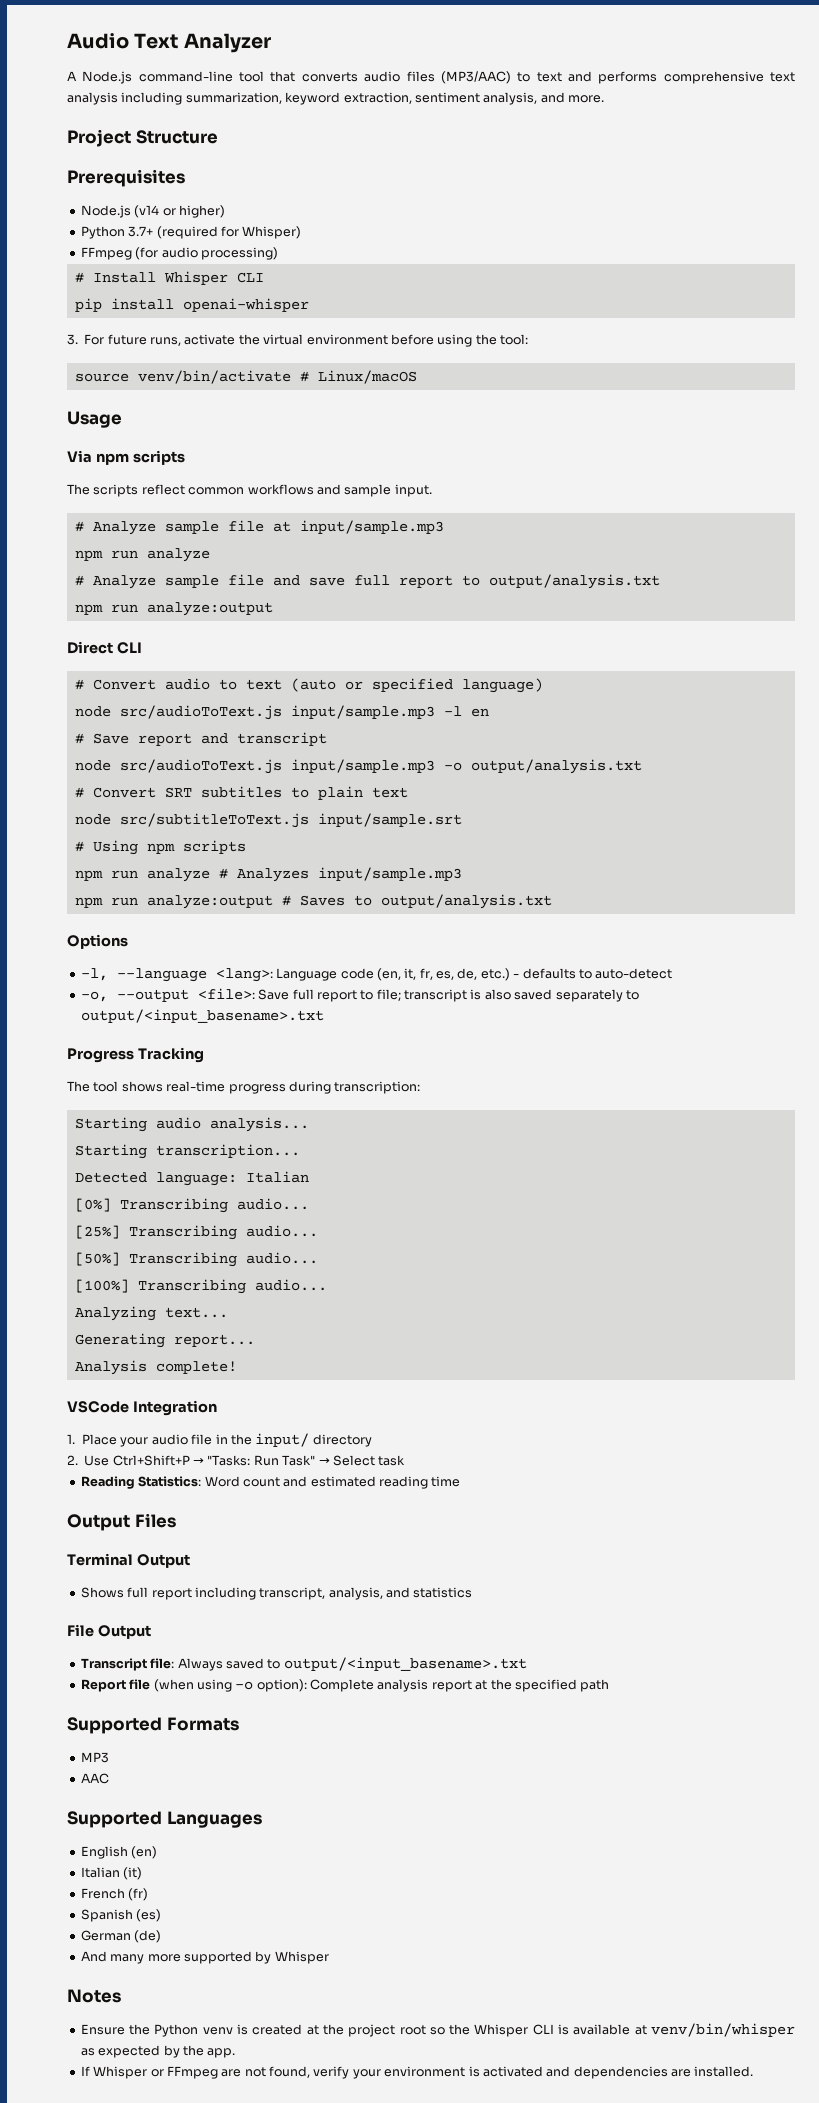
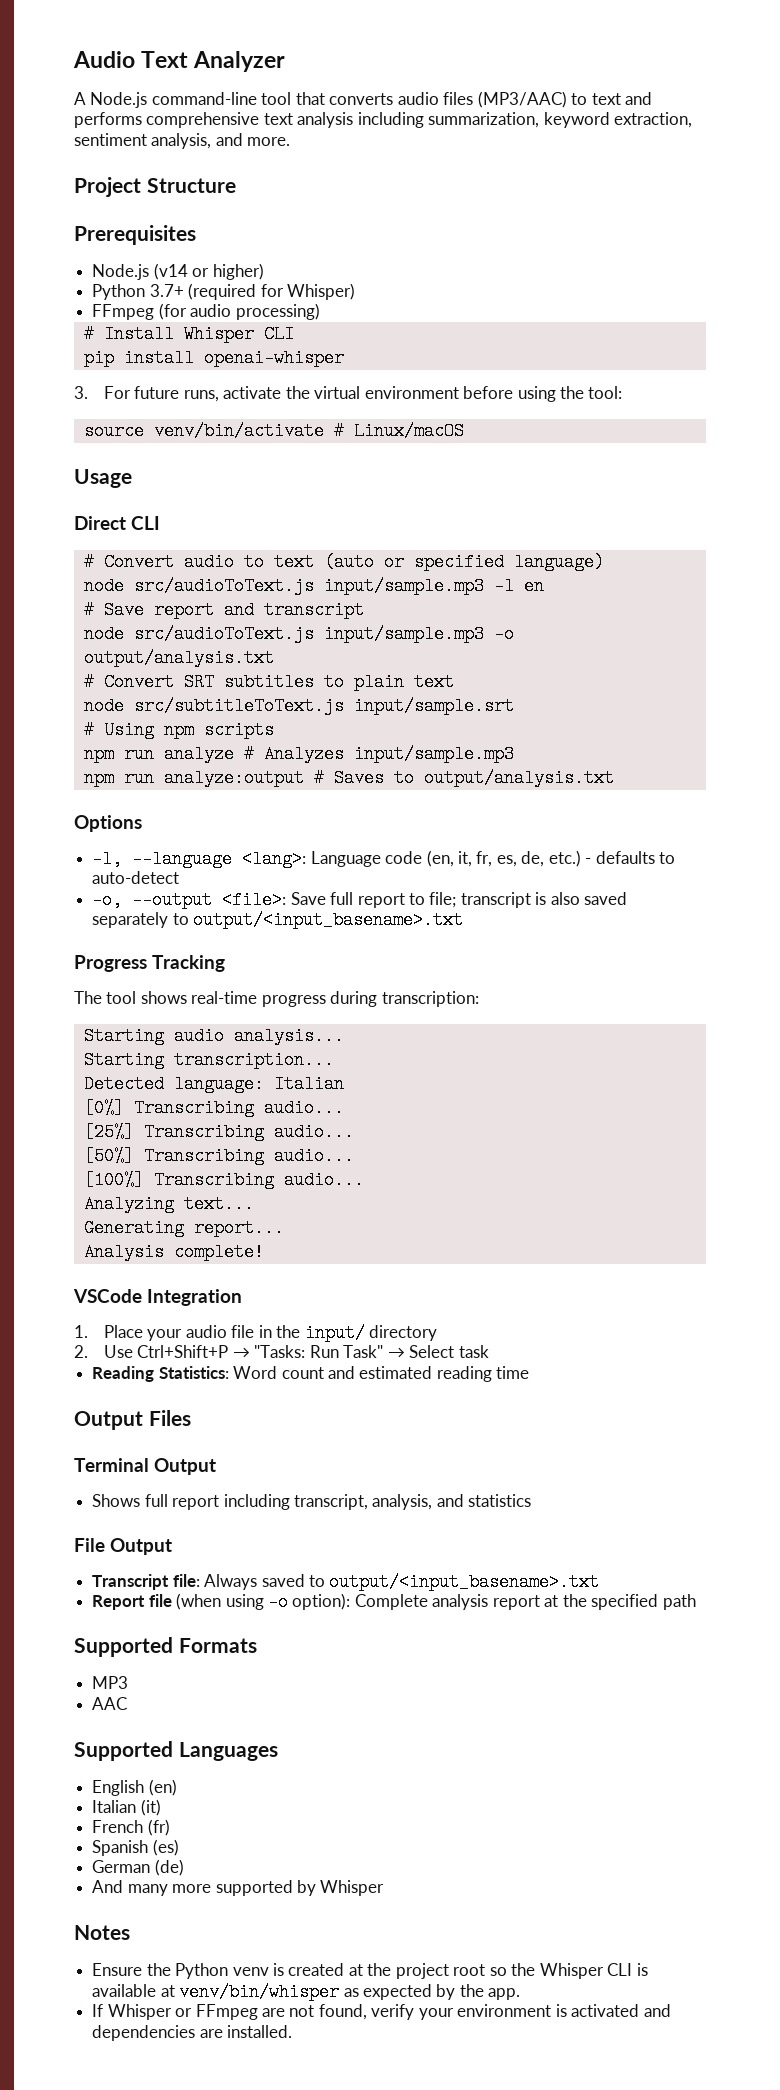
[67,450,185,465] [67,484,432,497] [74,520,444,535] [74,548,210,562] [74,574,660,589] [74,602,273,616] // Via npm scripts // The scripts reflect common workflows and sample input. // # Analyze sample file at input/sample.mp3 // npm run analyze // # Analyze sample file and save full report to output/analysis.txt // npm run analyze:output -> (132, 478) none

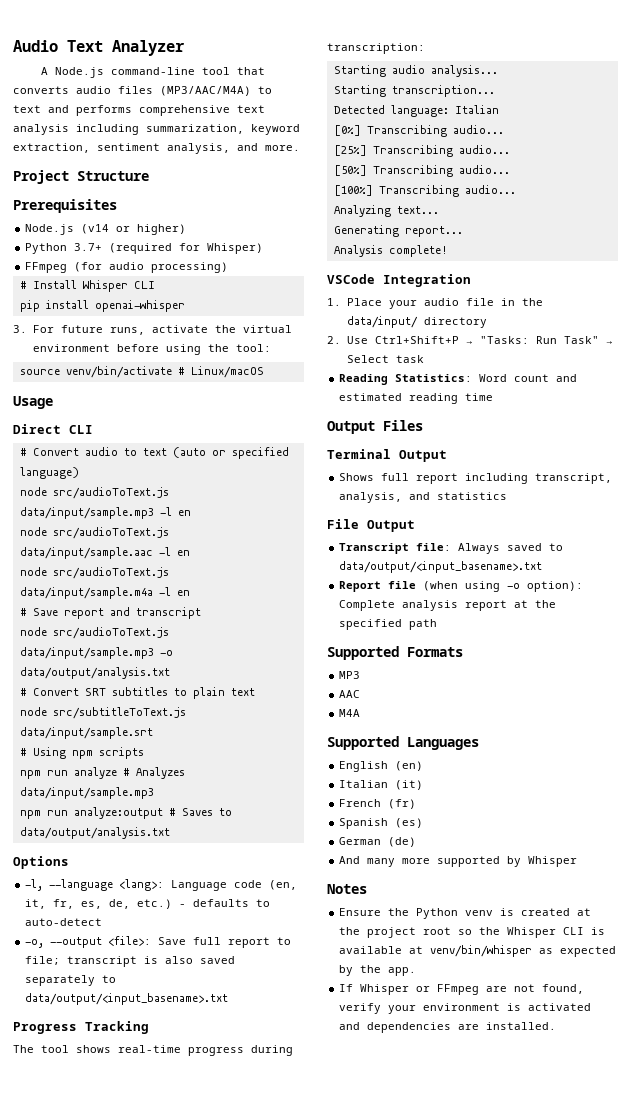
[477,91,567,108] (MP3/AAC) -> [160,86,251,96] (MP3/AAC/M4A)
[323,577,484,595] input/sample.mp3 -> [19,507,191,519] [19,527,169,539] [19,547,190,559] [19,567,169,579] [19,587,153,599] data/input/sample.mp3 -l en // node src/audioToText.js data/input/sample.aac -l en // node src/audioToText.js data/input/sample.m4a
[323,625,514,643] [83,649,274,667] input/sample.mp3 -o output/analysis.txt -> [19,647,173,659] [19,667,170,679] data/input/sample.mp3 -o data/output/analysis.txt
[353,697,514,715] input/sample.srt -> [19,727,153,739] data/input/sample.srt
[353,745,514,763] input/sample.mp3 -> [19,787,154,799] data/input/sample.mp3
[423,769,614,787] output/analysis.txt -> [19,827,170,839] data/output/analysis.txt
[193,911,464,929] output/<input_basename>.txt -> [25,993,229,1005] data/output/<input_basename>.txt
[304,1324,365,1342] input/ -> [346,316,418,328] data/input/
[329,1573,600,1591] output/<input_basename>.txt -> [339,561,543,573] data/output/<input_basename>.txt
(128, 1703) none -> [339,709,361,717] // M4A

